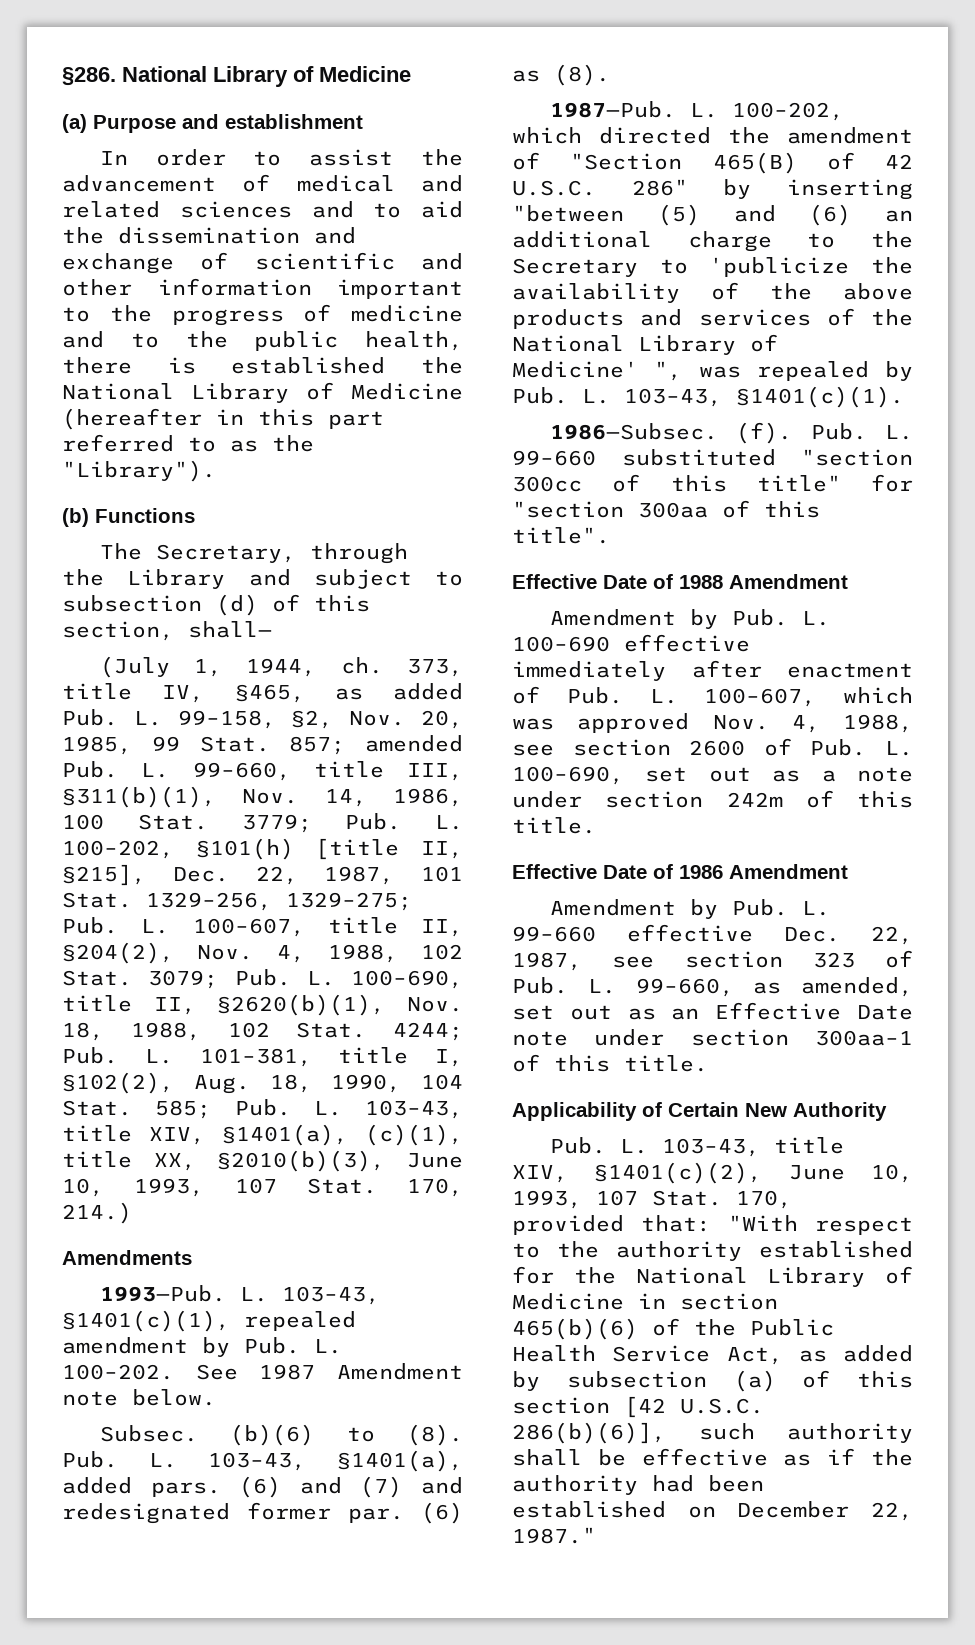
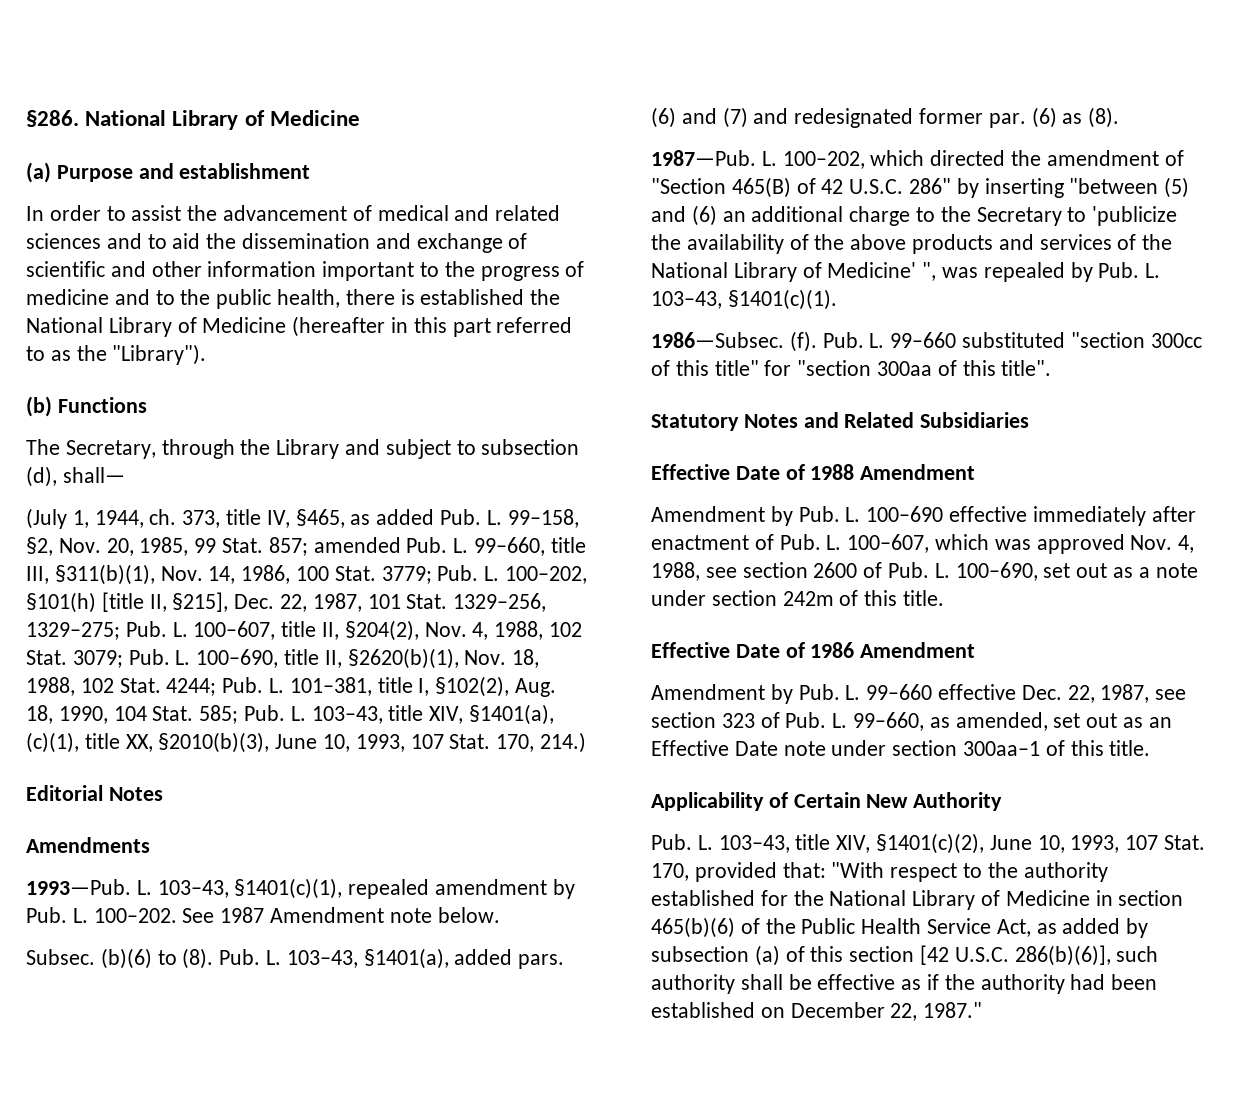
[216,594,370,616] [62,621,174,641] (d) of this section, -> [26,466,57,487] (d),
(132, 1213) none -> [26,785,163,801] // Editorial Notes
(610, 535) none -> [651,412,1030,431] // Statutory Notes and Related Subsidiaries

